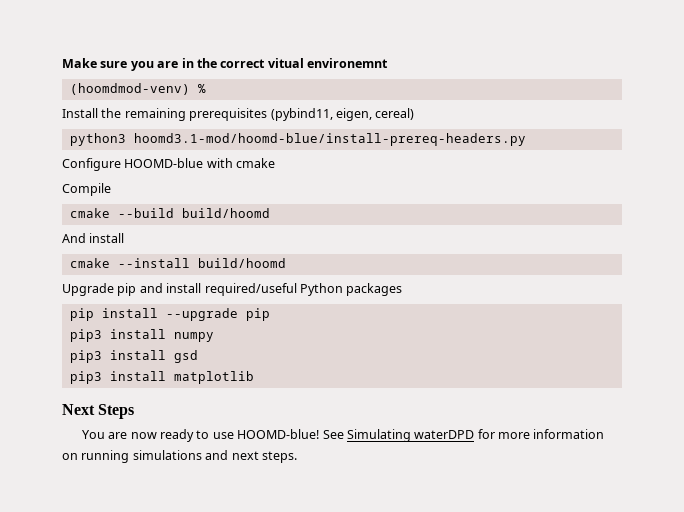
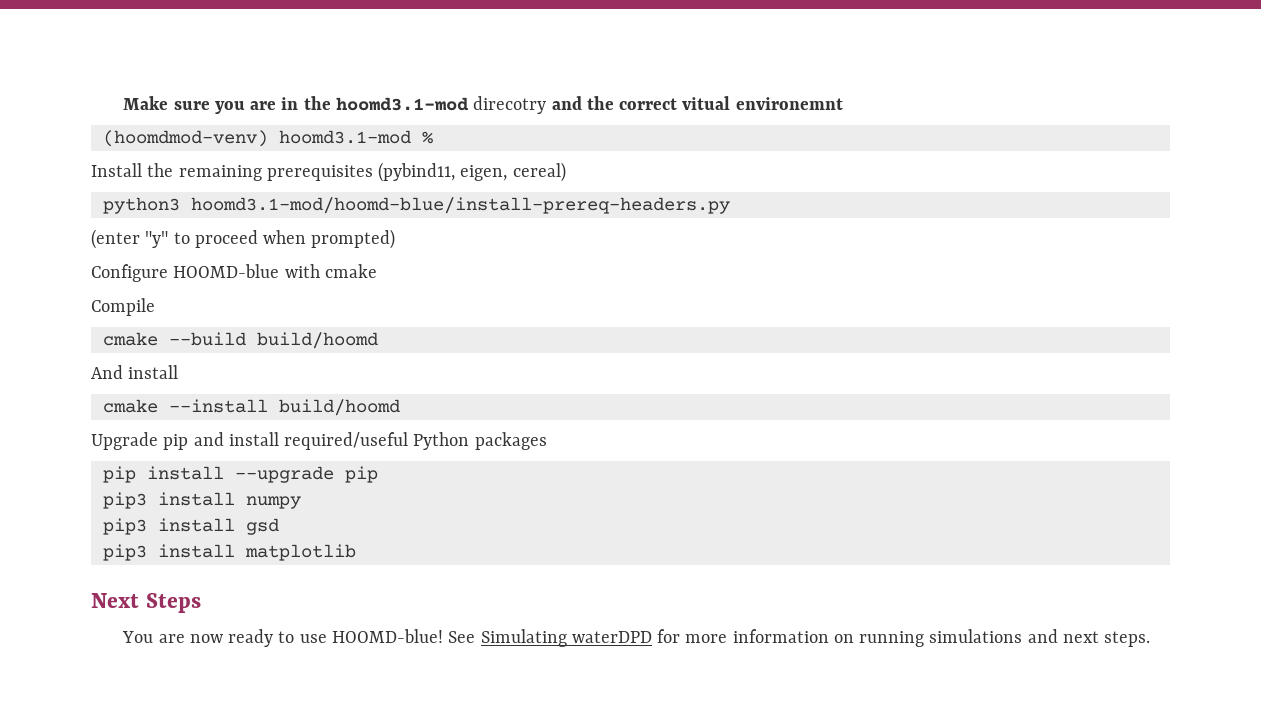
(217, 63) none -> [335,96,614,114] hoomd3.1-mod direcotry and the
(190, 89) none -> [278,130,411,144] hoomd3.1-mod
(526, 139) none -> [91,229,396,249] // (enter "y" to proceed when prompted)

